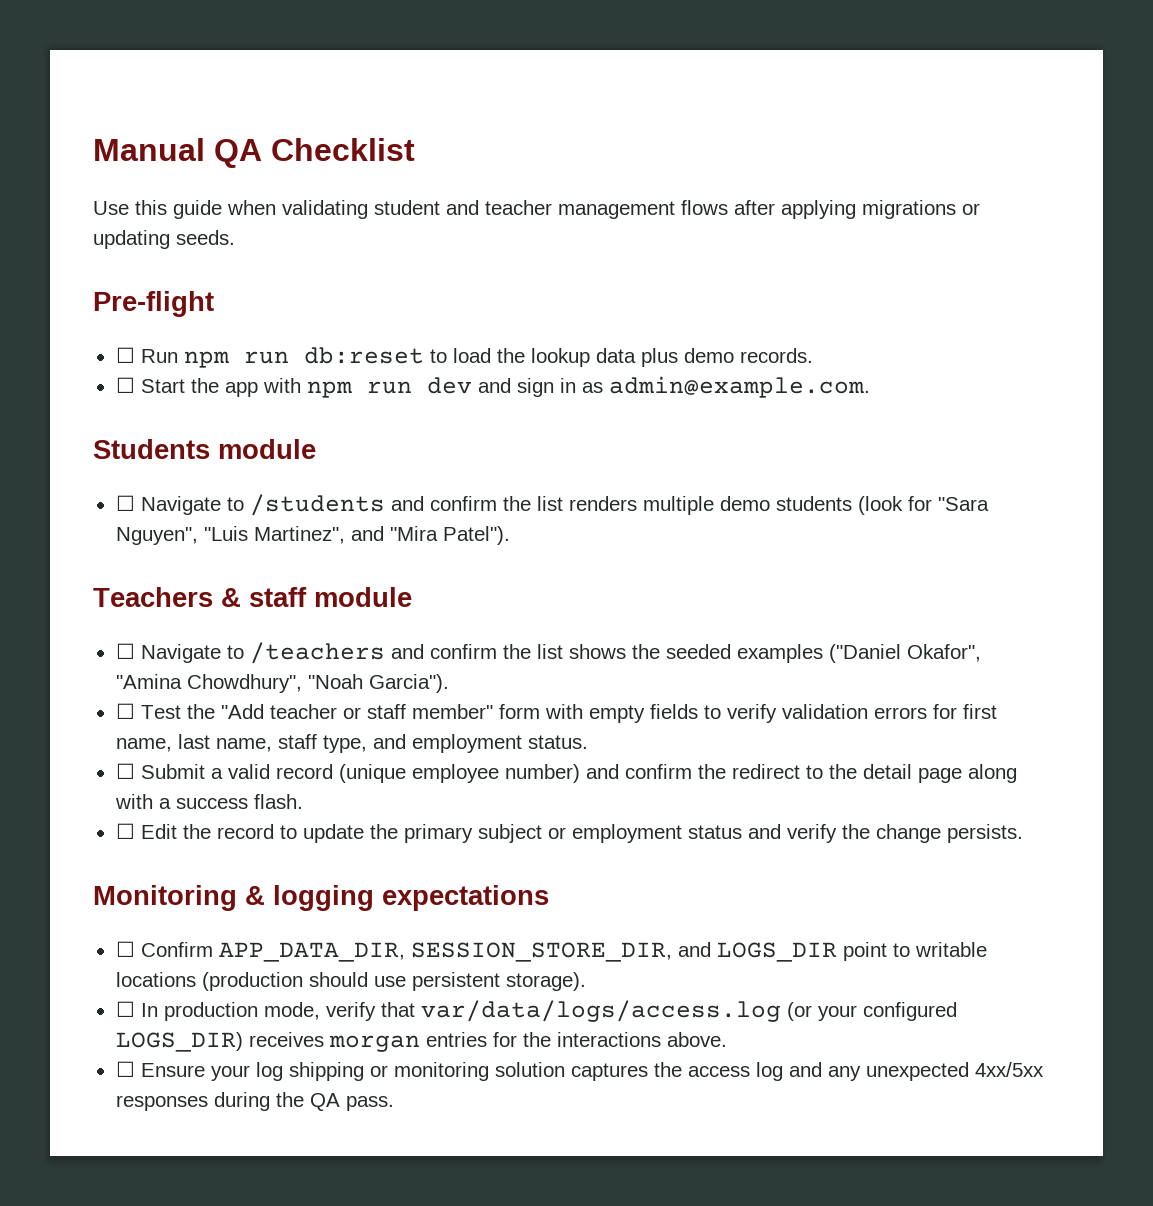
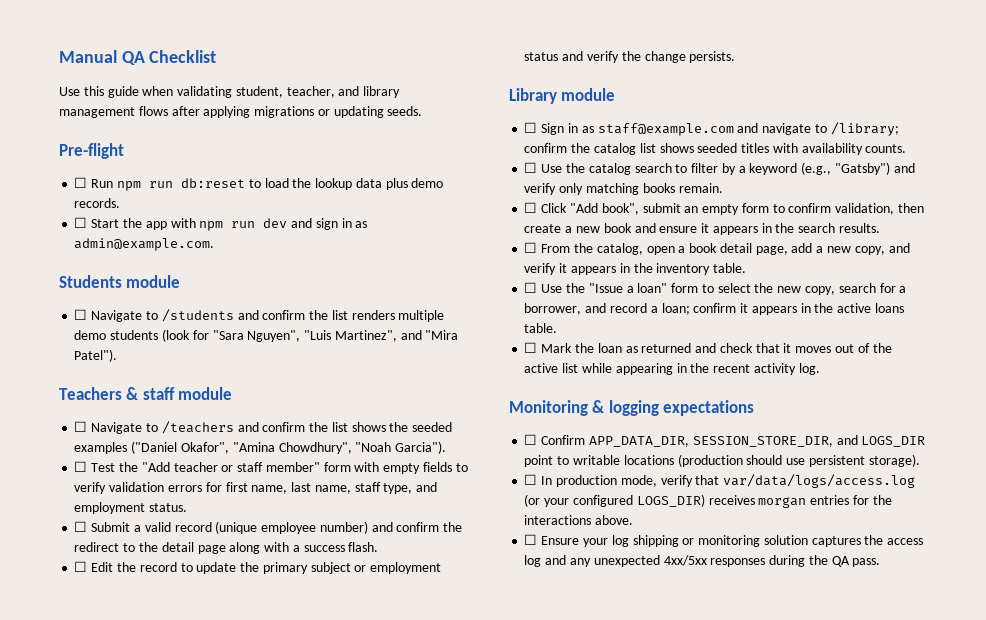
[374,200,552,215] student and teacher -> [235,86,401,98] student, teacher, and library
(1023, 833) none -> [509,88,616,104] [524,122,899,136] [524,143,907,155] [524,162,915,175] [524,183,723,195] [524,202,924,215] [524,223,880,235] [524,242,910,255] [524,263,747,275] [524,282,907,295] [524,303,904,315] [524,323,558,333] [524,342,892,353] [524,363,820,375] // Library module // ☐ Sign in as staff@example.com and navigate to /library; confirm the catalog list shows seeded titles with availability counts. // ☐ Use the catalog search to filter by a keyword (e.g., "Gatsby") and verify only matching books remain. // ☐ Click "Add book", submit an empty form to confirm validation, then create a new book and ensure it appears in the search results. // ☐ From the catalog, open a book detail page, add a new copy, and verify it appears in the inventory table. // ☐ Use the "Issue a loan" form to select the new copy, search for a borrower, and record a loan; confirm it appears in the active loans table. // ☐ Mark the loan as returned and check that it moves out of the active list while appearing in the recent activity log.

